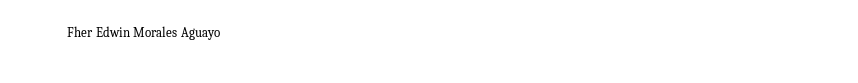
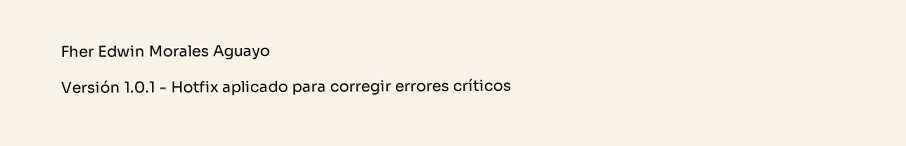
(220, 33) none -> [61,77,513,96] // Versión 1.0.1 - Hotfix aplicado para corregir errores críticos

